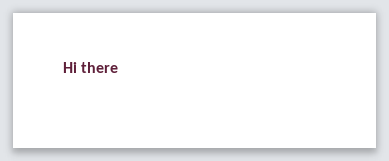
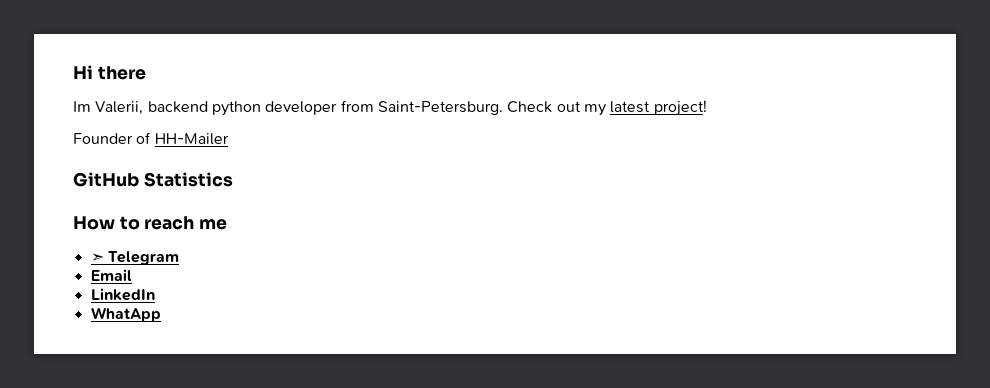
(119, 67) none -> [73,100,707,116] [73,132,229,145] [73,172,233,187] [73,216,228,230] [90,251,179,265] [90,269,132,281] [90,288,155,301] [90,307,161,322] // Im Valerii, backend python developer from Saint-Petersburg. Check out my latest project! // Founder of HH-Mailer // GitHub Statistics // How to reach me // ➣ Telegram // Email // LinkedIn // WhatApp

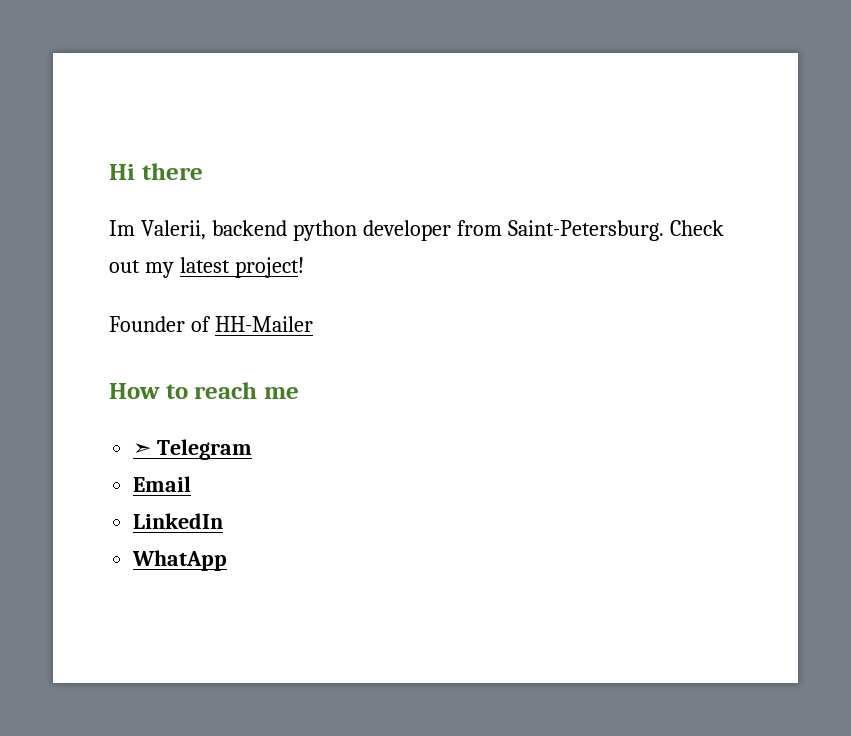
[73,172,233,187] // GitHub Statistics -> (313, 324) none

